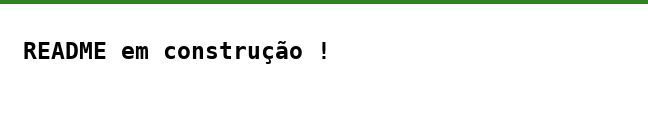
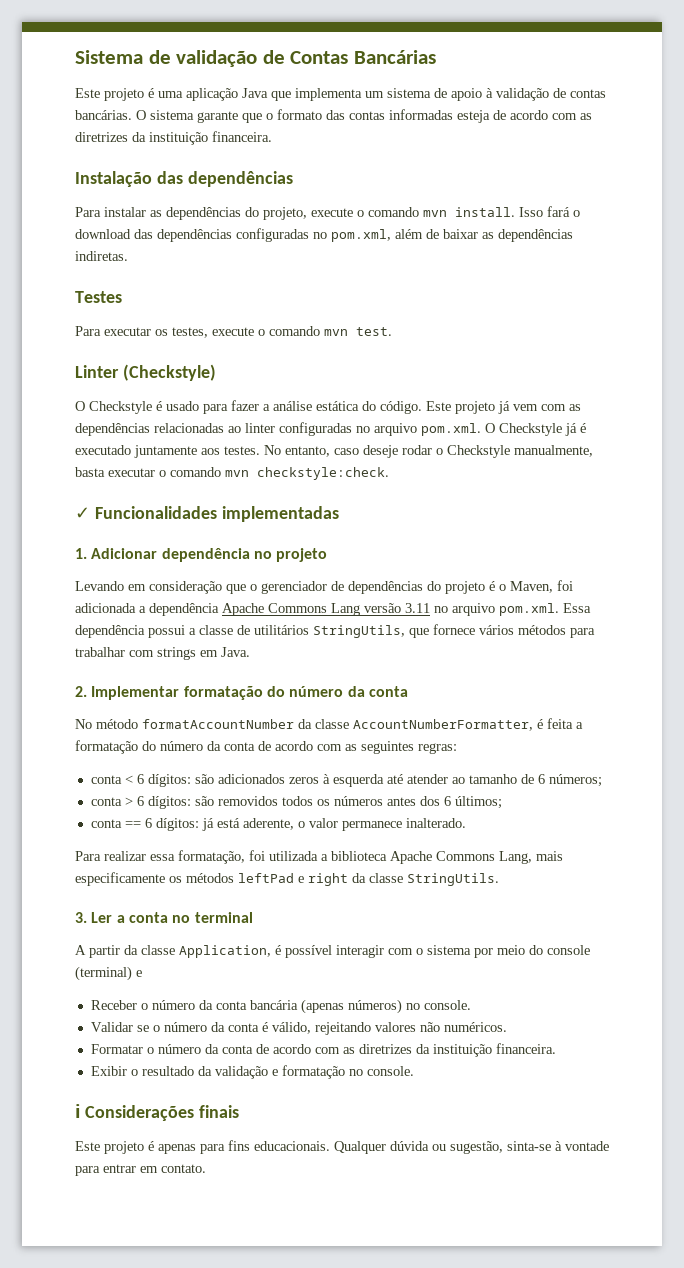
[23,41,331,64] README em construção ! -> [75,50,436,67] [75,88,606,101] [75,109,592,123] [75,131,272,145] [75,171,293,187] [75,206,580,220] [75,228,573,242] [75,251,128,261] [75,291,122,303] [75,326,392,338] [75,364,216,381] [75,400,581,414] [75,422,586,436] [75,445,593,458] [75,467,389,480] [75,506,339,522] [75,548,328,562] [75,580,573,594] [75,603,591,616] [75,624,595,638] [75,647,250,660] [75,686,408,700] [75,718,583,731] [75,740,457,754] [90,774,602,787] [90,796,502,809] [90,818,466,831] [75,850,563,864] [75,872,499,886] [75,912,253,923] [75,945,590,958] [75,966,142,981] [90,999,471,1014] [90,1022,507,1035] [90,1043,556,1057] [90,1065,414,1079] [75,1104,239,1121] [75,1140,609,1154] [75,1164,206,1176] Sistema de validação de Contas Bancárias // Este projeto é uma aplicação Java que implementa um sistema de apoio à validação de contas bancárias. O sistema garante que o formato das contas informadas esteja de acordo com as diretrizes da instituição financeira. // Instalação das dependências // Para instalar as dependências do projeto, execute o comando mvn install. Isso fará o download das dependências configuradas no pom.xml, além de baixar as dependências indiretas. // Testes // Para executar os testes, execute o comando mvn test. // Linter (Checkstyle) // O Checkstyle é usado para fazer a análise estática do código. Este projeto já vem com as dependências relacionadas ao linter configuradas no arquivo pom.xml. O Checkstyle já é executado juntamente aos testes. No entanto, caso deseje rodar o Checkstyle manualmente, basta executar o comando mvn checkstyle:check. // ✓ Funcionalidades implementadas // 1. Adicionar dependência no projeto // Levando em consideração que o gerenciador de dependências do projeto é o Maven, foi adicionada a dependência Apache Commons Lang versão 3.11 no arquivo pom.xml. Essa dependência possui a classe de utilitários StringUtils, que fornece vários métodos para trabalhar com strings em Java. // 2. Implementar formatação do número da conta // No método formatAccountNumber da classe AccountNumberFormatter, é feita a formatação do número da conta de acordo com as seguintes regras: // conta < 6 dígitos: são adicionados zeros à esquerda até atender ao tamanho de 6 números; // conta > 6 dígitos: são removidos todos os números antes dos 6 últimos; // conta == 6 dígitos: já está aderente, o valor permanece inalterado. // Para realizar essa formatação, foi utilizada a biblioteca Apache Commons Lang, mais especificamente os métodos leftPad e right da classe StringUtils. // 3. Ler a conta no terminal // A partir da classe Application, é possível interagir com o sistema por meio do console (terminal) e // Receber o número da conta bancária (apenas números) no console. // Validar se o número da conta é válido, rejeitando valores não numéricos. // Formatar o número da conta de acordo com as diretrizes da instituição financeira. // Exibir o resultado da validação e formatação no console. // ℹ Considerações finais // Este projeto é apenas para fins educacionais. Qualquer dúvida ou sugestão, sinta-se à vontade para entrar em contato.

